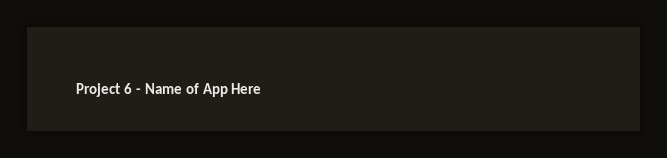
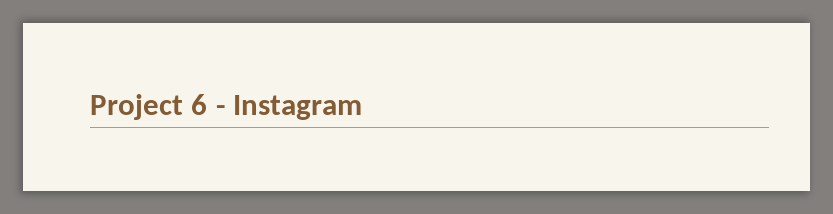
[144,83,262,97] Name of App Here -> [233,95,363,120] Instagram

